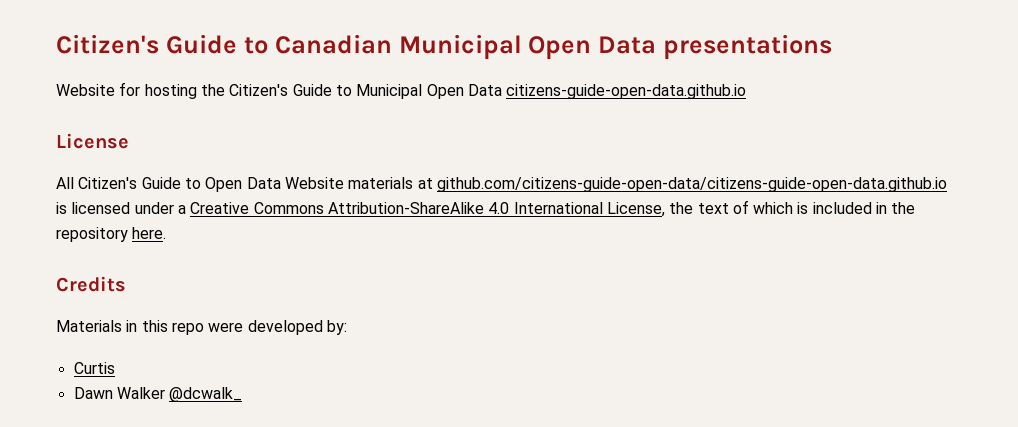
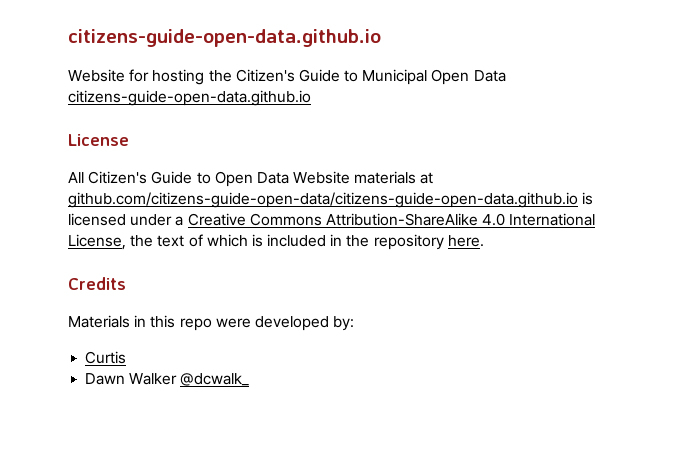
[56,34,833,60] Citizen's Guide to Canadian Municipal Open Data presentations -> [68,29,381,47] citizens-guide-open-data.github.io

